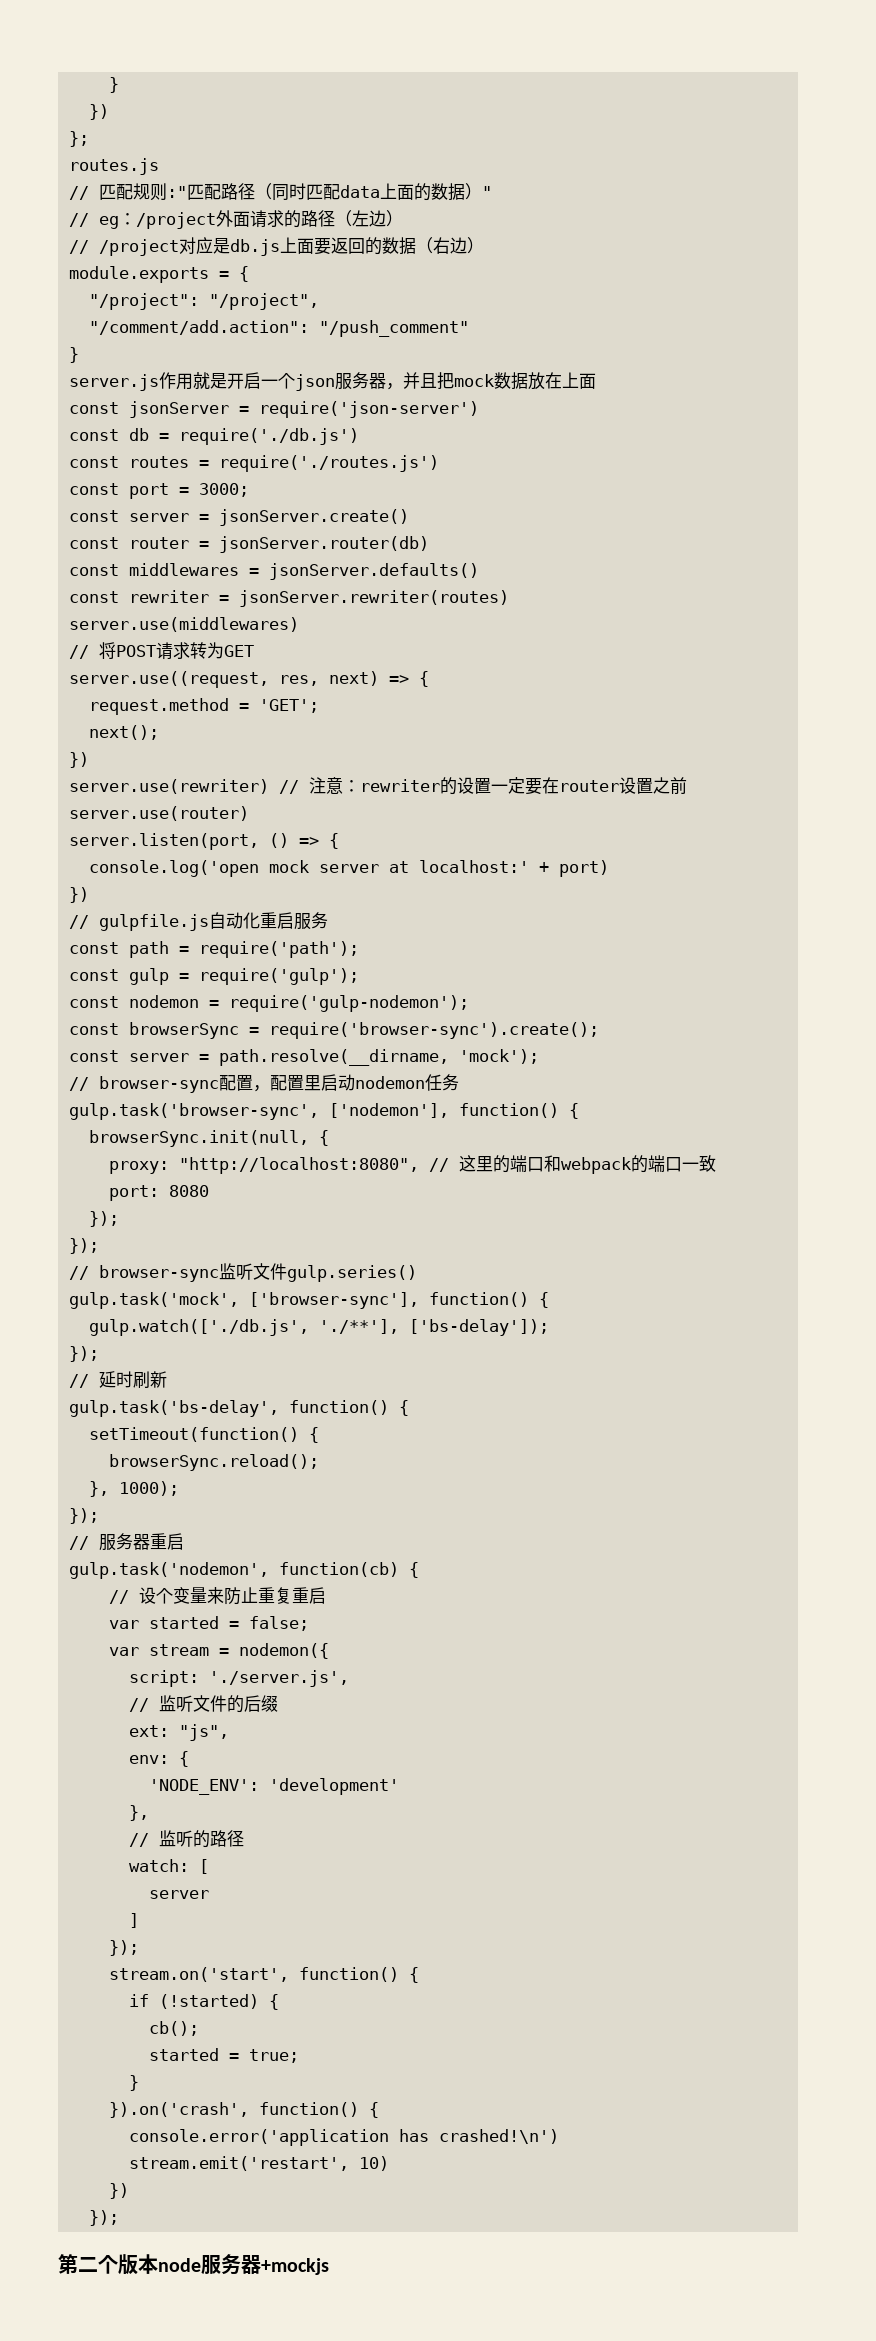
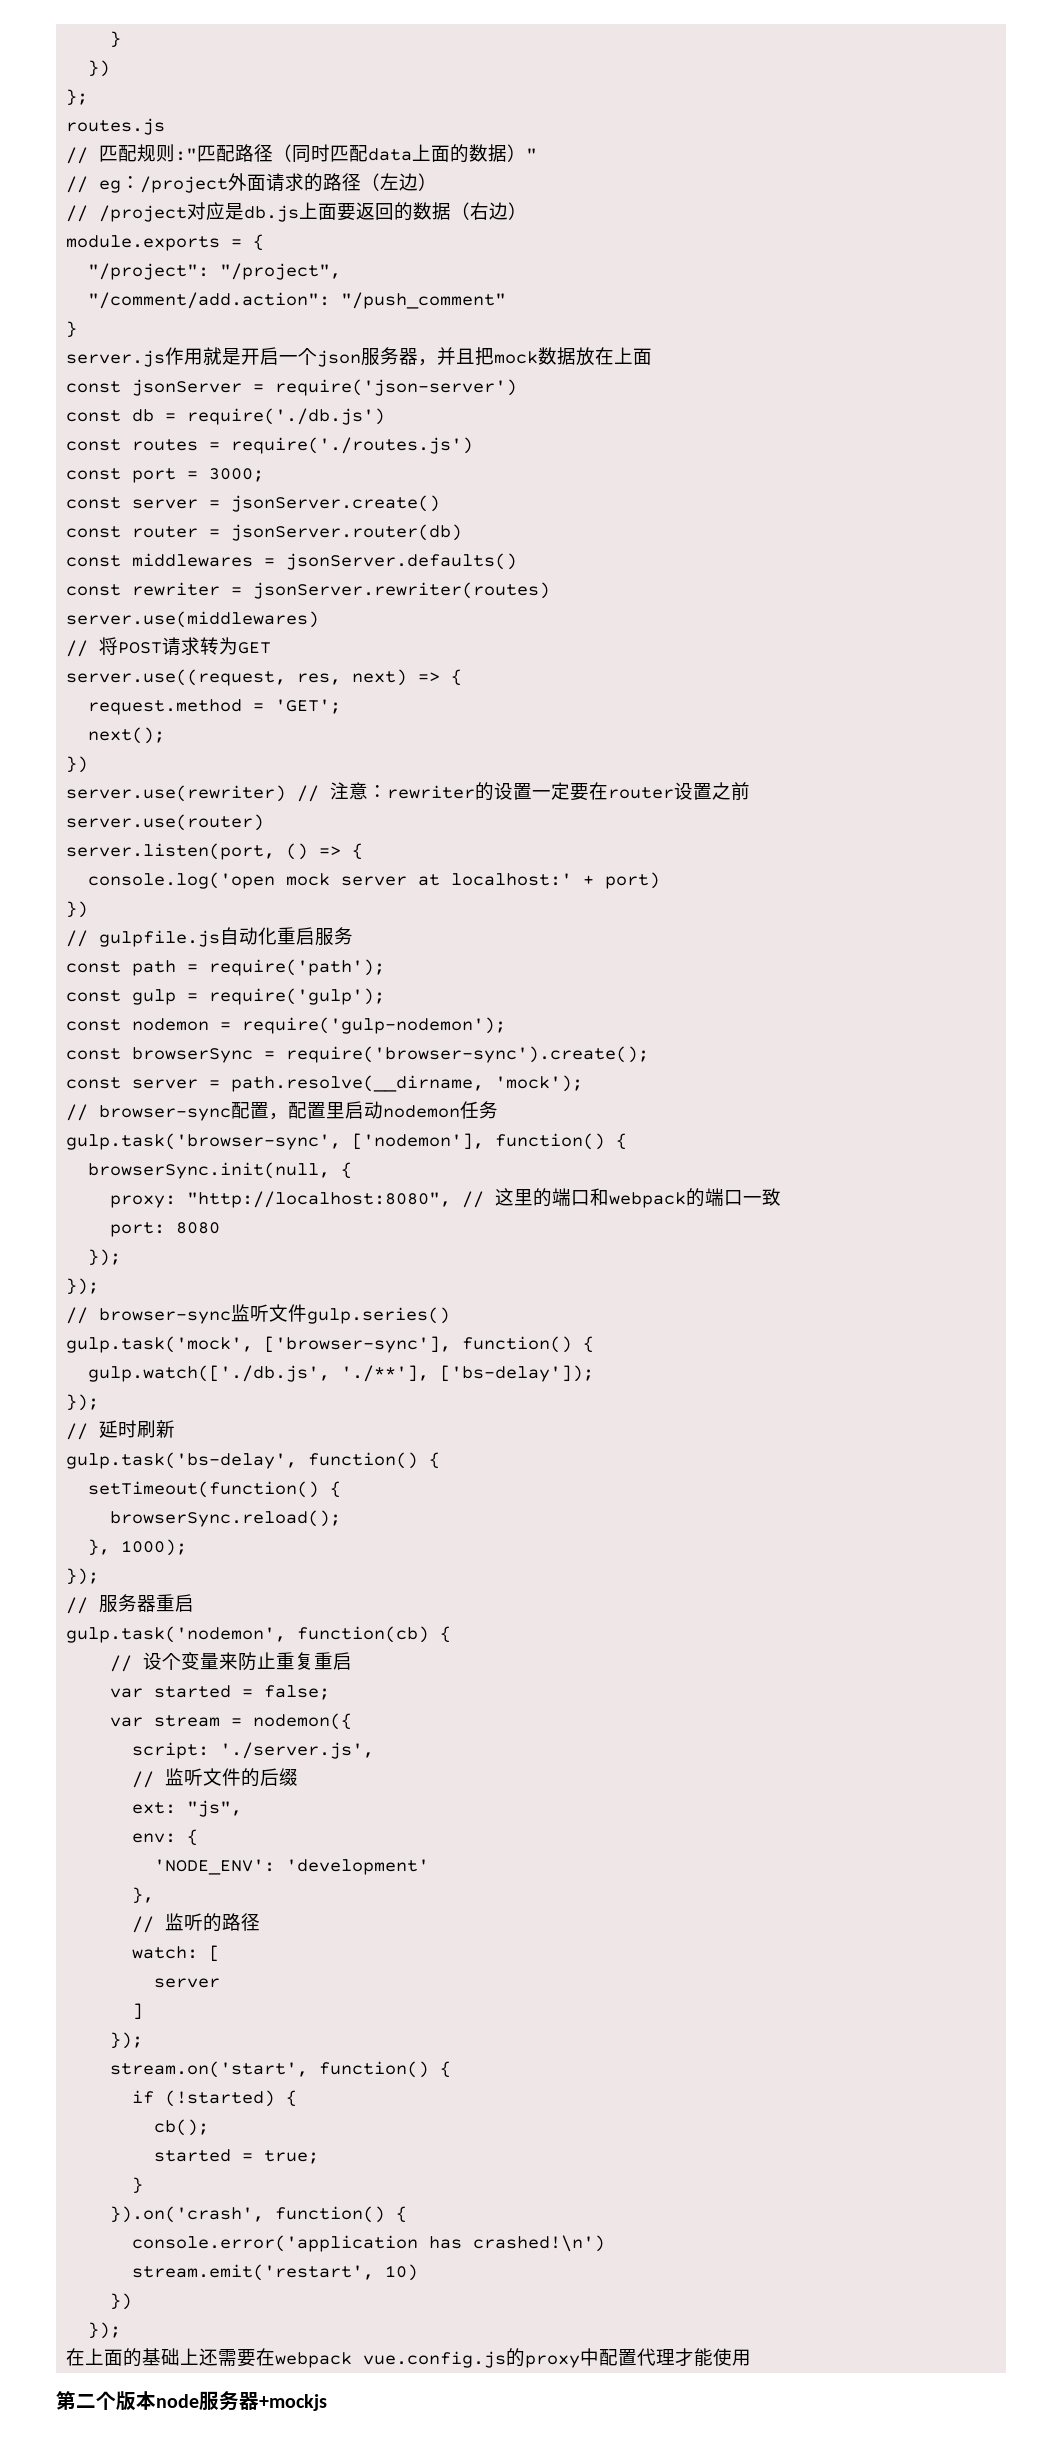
(119, 2218) none -> [66,2348,752,2368] // 在上面的基础上还需要在webpack vue.config.js的proxy中配置代理才能使用

